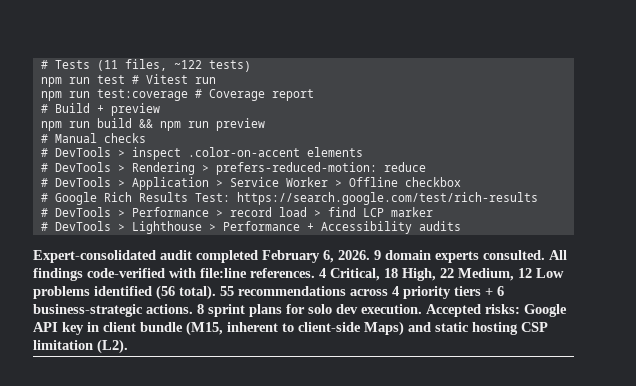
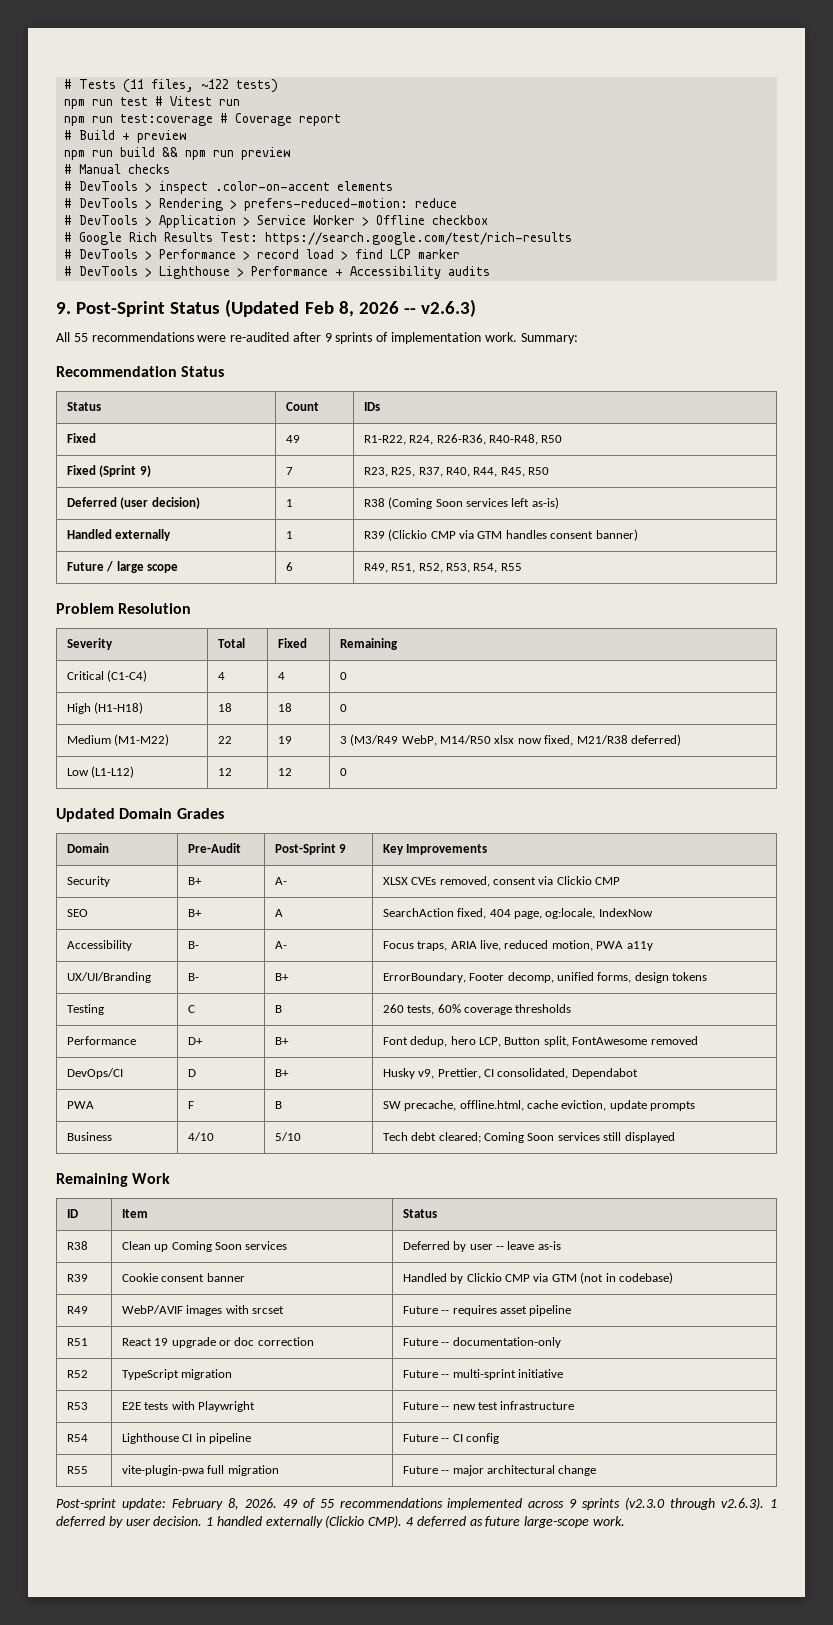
[33,250,567,263] [33,268,564,281] [33,285,504,300] [33,304,567,317] [33,321,548,336] [33,339,128,354] Expert-consolidated audit completed February 6, 2026. 9 domain experts consulted. All findings code-verified with file:line references. 4 Critical, 18 High, 22 Medium, 12 Low problems identified (56 total). 55 recommendations across 4 priority tiers + 6 business-strategic actions. 8 sprint plans for solo dev execution. Accepted risks: Google API key in client bundle (M15, inherent to client-side Maps) and static hosting CSP limitation (L2). -> [56,299,477,317] [56,332,578,344] [56,366,225,377] [66,402,101,411] [285,402,319,411] [363,402,380,411] [66,433,96,443] [285,435,300,443] [363,434,563,445] [66,465,151,477] [285,467,293,475] [363,467,550,477] [66,497,200,509] [285,499,293,507] [363,497,559,509] [66,529,172,541] [285,531,293,539] [363,529,638,541] [66,561,179,573] [285,562,293,571] [363,563,522,573] [56,603,192,614] [66,638,113,650] [217,638,245,648] [277,638,307,648] [339,638,398,650] [66,670,148,682] [217,672,225,680] [277,672,285,680] [339,672,347,680] [66,702,144,714] [217,703,232,712] [277,703,292,712] [339,704,347,712] [66,734,170,746] [217,736,232,744] [277,736,292,744] [339,734,681,746] [66,766,135,778] [217,768,232,776] [277,768,292,776] [339,768,347,776] [56,808,224,822] [66,843,109,853] [187,843,241,853] [274,843,347,855] [382,844,488,855] [66,876,110,887] [187,877,202,885] [274,877,287,885] [382,876,621,887] [66,909,88,917] [187,909,202,917] [274,909,283,917] [382,908,653,919] [66,940,132,951] [187,941,199,949] [274,941,287,949] [382,940,653,951] [66,972,151,983] [187,973,199,981] [274,973,289,981] [382,972,708,983] [66,1004,104,1015] [187,1005,195,1013] [274,1005,282,1013] [382,1004,572,1015] [66,1036,136,1045] [187,1037,203,1045] [274,1037,289,1045] [382,1036,698,1047] [66,1068,123,1079] [187,1069,196,1077] [274,1069,289,1077] [382,1068,638,1079] [66,1101,94,1109] [187,1101,194,1109] [274,1101,282,1109] [382,1100,696,1111] [66,1132,112,1141] [187,1132,214,1141] [274,1132,301,1141] [382,1132,675,1143] [56,1173,171,1187] [66,1209,78,1218] [121,1209,148,1218] [402,1209,437,1218] [66,1241,88,1250] [121,1241,288,1252] [402,1241,561,1252] [66,1274,88,1282] [121,1273,245,1282] [402,1272,673,1284] [66,1306,88,1314] [121,1305,285,1316] [402,1305,572,1316] [66,1338,88,1346] [121,1337,314,1348] [402,1337,561,1348] [66,1370,88,1378] [121,1369,233,1380] [402,1369,564,1380] [66,1402,88,1410] [121,1401,256,1412] [402,1401,575,1410] [66,1434,88,1442] [121,1433,252,1444] [402,1433,500,1444] [66,1466,88,1474] [121,1465,279,1476] [402,1465,597,1476] [56,1497,777,1510] [56,1515,625,1528] 9. Post-Sprint Status (Updated Feb 8, 2026 -- v2.6.3) // All 55 recommendations were re-audited after 9 sprints of implementation work. Summary: // Recommendation Status // Status | Count | IDs // Fixed | 49 | R1-R22, R24, R26-R36, R40-R48, R50 // Fixed (Sprint 9) | 7 | R23, R25, R37, R40, R44, R45, R50 // Deferred (user decision) | 1 | R38 (Coming Soon services left as-is) // Handled externally | 1 | R39 (Clickio CMP via GTM handles consent banner) // Future / large scope | 6 | R49, R51, R52, R53, R54, R55 // Problem Resolution // Severity | Total | Fixed | Remaining // Critical (C1-C4) | 4 | 4 | 0 // High (H1-H18) | 18 | 18 | 0 // Medium (M1-M22) | 22 | 19 | 3 (M3/R49 WebP, M14/R50 xlsx now fixed, M21/R38 deferred) // Low (L1-L12) | 12 | 12 | 0 // Updated Domain Grades // Domain | Pre-Audit | Post-Sprint 9 | Key Improvements // Security | B+ | A- | XLSX CVEs removed, consent via Clickio CMP // SEO | B+ | A | SearchAction fixed, 404 page, og:locale, IndexNow // Accessibility | B- | A- | Focus traps, ARIA live, reduced motion, PWA a11y // UX/UI/Branding | B- | B+ | ErrorBoundary, Footer decomp, unified forms, design tokens // Testing | C | B | 260 tests, 60% coverage thresholds // Performance | D+ | B+ | Font dedup, hero LCP, Button split, FontAwesome removed // DevOps/CI | D | B+ | Husky v9, Prettier, CI consolidated, Dependabot // PWA | F | B | SW precache, offline.html, cache eviction, update prompts // Business | 4/10 | 5/10 | Tech debt cleared; Coming Soon services still displayed // Remaining Work // ID | Item | Status // R38 | Clean up Coming Soon services | Deferred by user -- leave as-is // R39 | Cookie consent banner | Handled by Clickio CMP via GTM (not in codebase) // R49 | WebP/AVIF images with srcset | Future -- requires asset pipeline // R51 | React 19 upgrade or doc correction | Future -- documentation-only // R52 | TypeScript migration | Future -- multi-sprint initiative // R53 | E2E tests with Playwright | Future -- new test infrastructure // R54 | Lighthouse CI in pipeline | Future -- CI config // R55 | vite-plugin-pwa full migration | Future -- major architectural change // Post-sprint update: February 8, 2026. 49 of 55 recommendations implemented across 9 sprints (v2.3.0 through v2.6.3). 1 deferred by user decision. 1 handled externally (Clickio CMP). 4 deferred as future large-scope work.

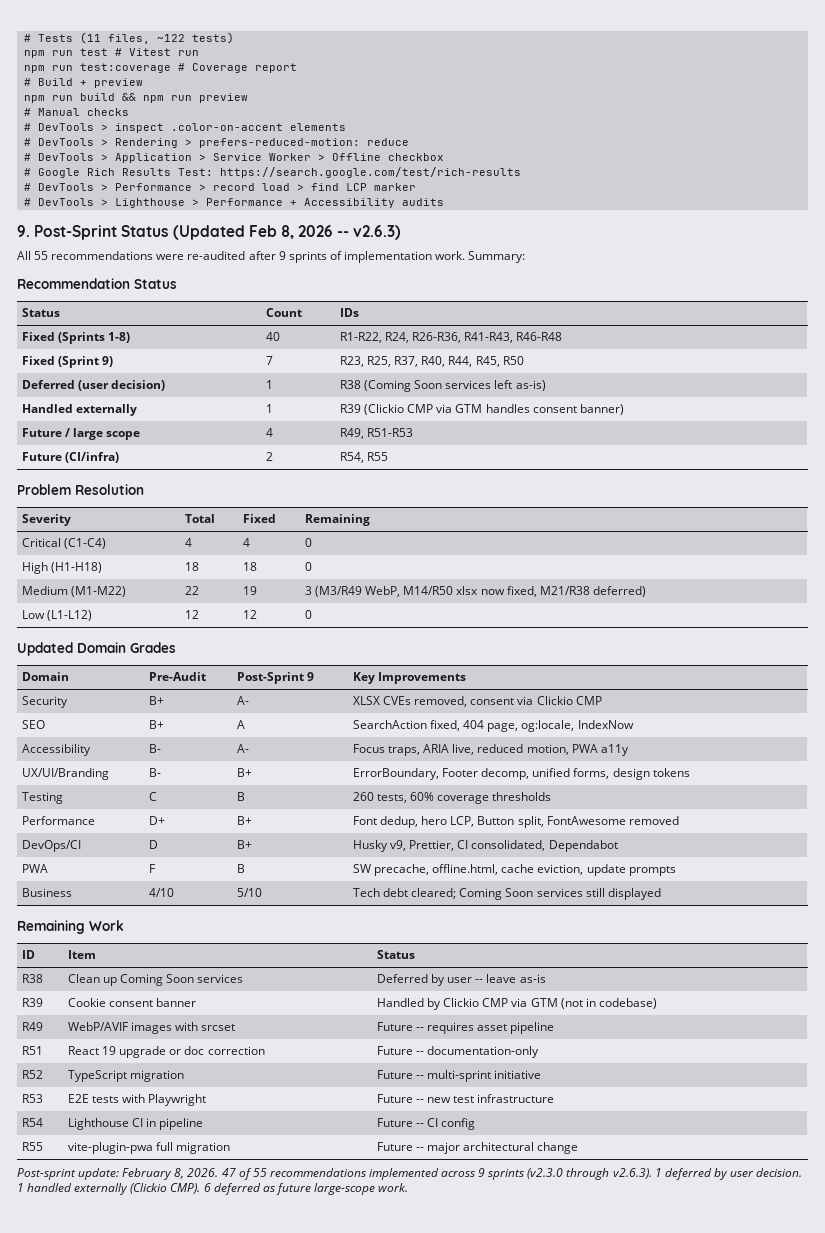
[285,435,300,443] | 49 -> [58,332,131,344] [266,332,281,341] (Sprints 1-8) | 40
[489,434,563,445] R40-R48, R50 -> [464,332,563,343] R41-R43, R46-R48
[285,562,293,571] 6 -> [266,428,274,437] 4
[391,563,471,573] R51, R52, R53, -> [367,428,414,437] [22,452,120,463] [266,452,274,461] R51-R53 // Future (CI/infra) | 2 |
[282,1499,298,1508] 49 -> [221,1168,236,1177] 47
[406,1517,415,1526] 4 -> [203,1183,211,1192] 6

